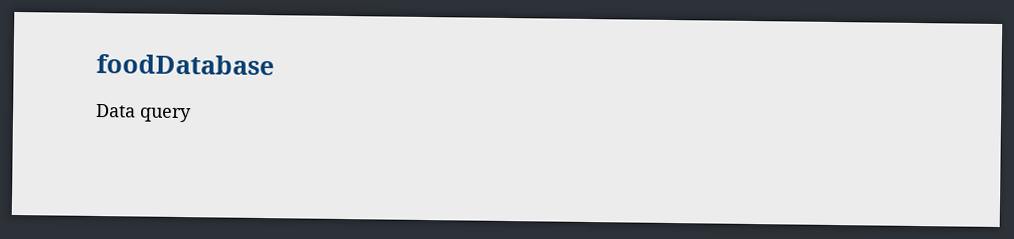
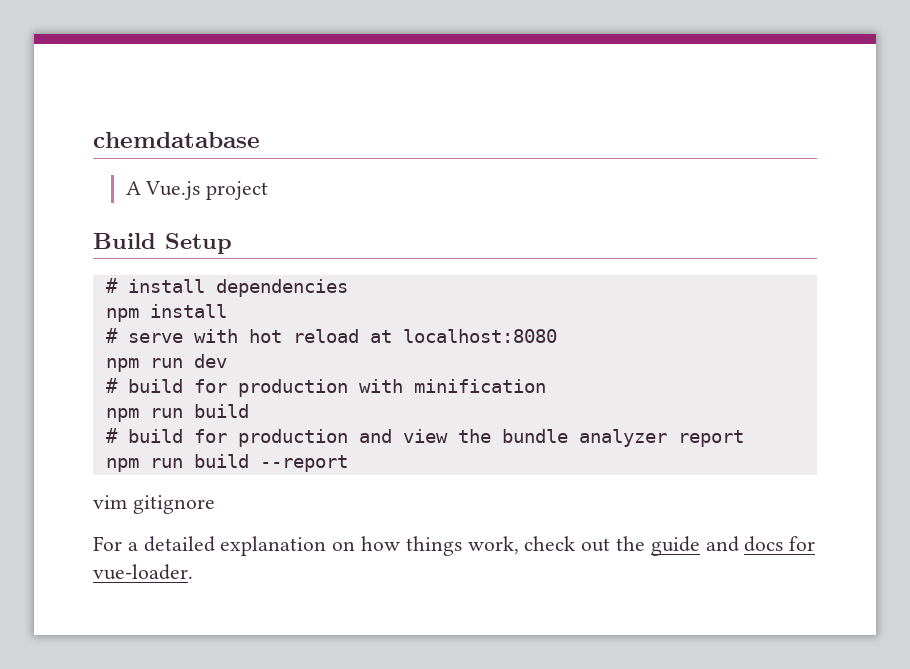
[96,53,275,76] [96,103,192,123] foodDatabase // Data query -> [93,132,260,148] [125,181,269,200] [93,233,232,254] [105,278,348,297] [105,304,227,322] [105,328,557,343] [105,354,227,372] [105,378,546,397] [105,404,249,422] [105,428,744,447] [105,454,348,472] [93,495,215,514] [93,536,816,556] [93,564,193,580] chemdatabase // A Vue.js project // Build Setup // # install dependencies // npm install // # serve with hot reload at localhost:8080 // npm run dev // # build for production with minification // npm run build // # build for production and view the bundle analyzer report // npm run build --report // vim gitignore // For a detailed explanation on how things work, check out the guide and docs for vue-loader.

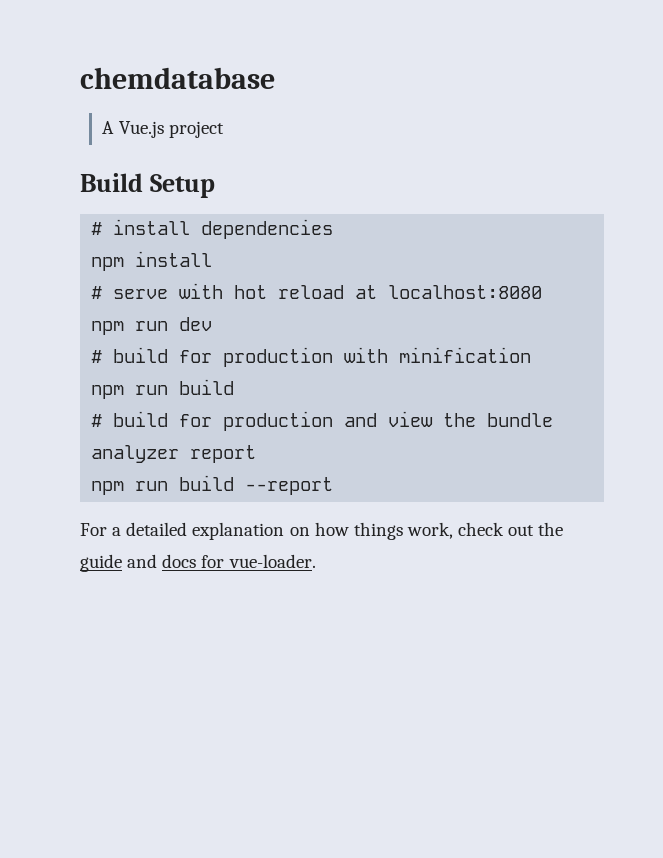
[93,495,215,514] // vim gitignore -> (334, 486) none

